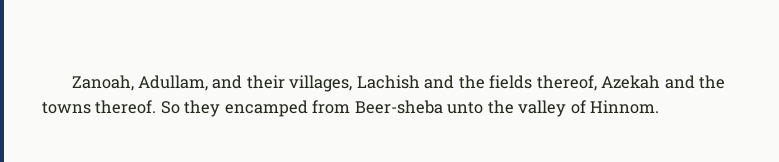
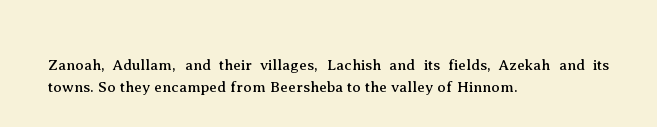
[458,75,726,91] [42,100,157,114] the fields thereof, Azekah and the towns thereof. -> [423,59,610,72] [48,83,94,92] its fields, Azekah and its towns.
[354,100,484,114] Beer-sheba unto -> [270,81,362,92] Beersheba to

